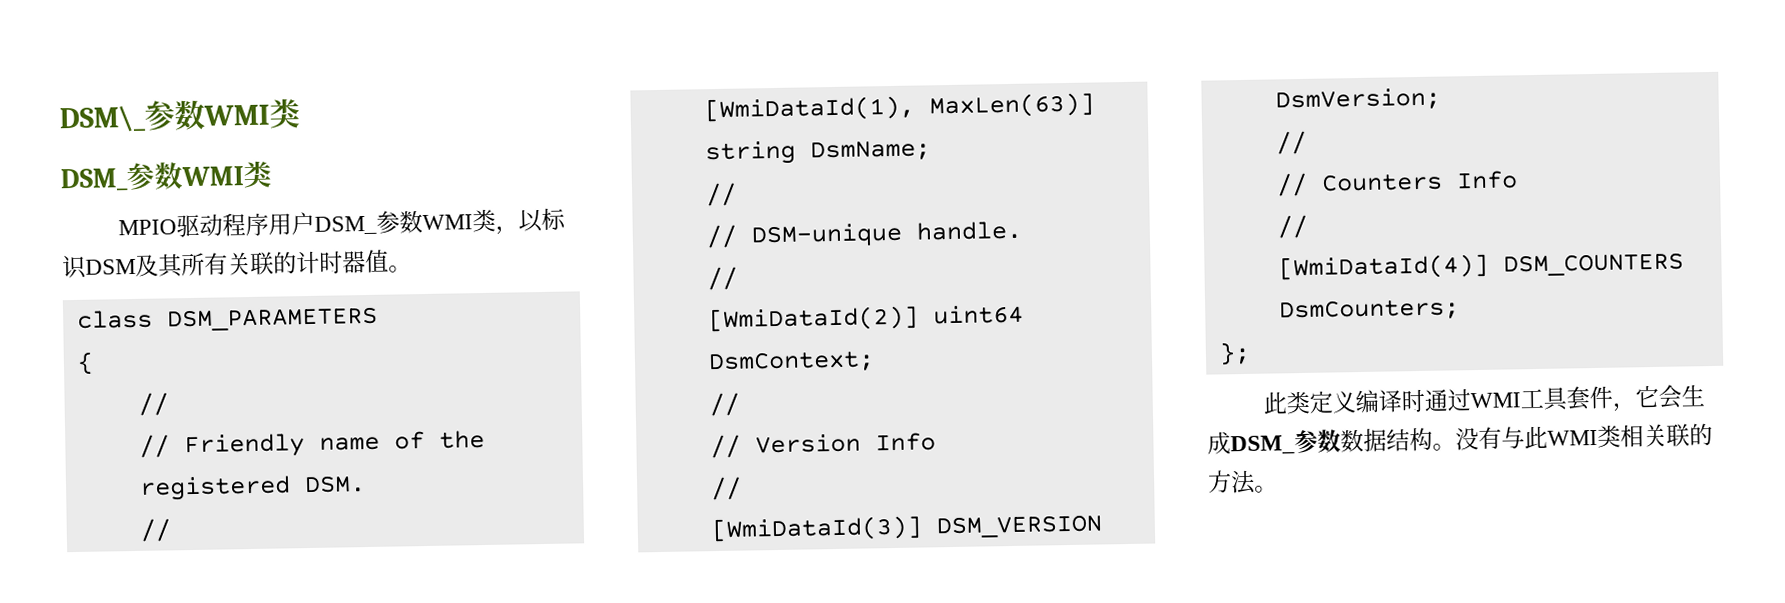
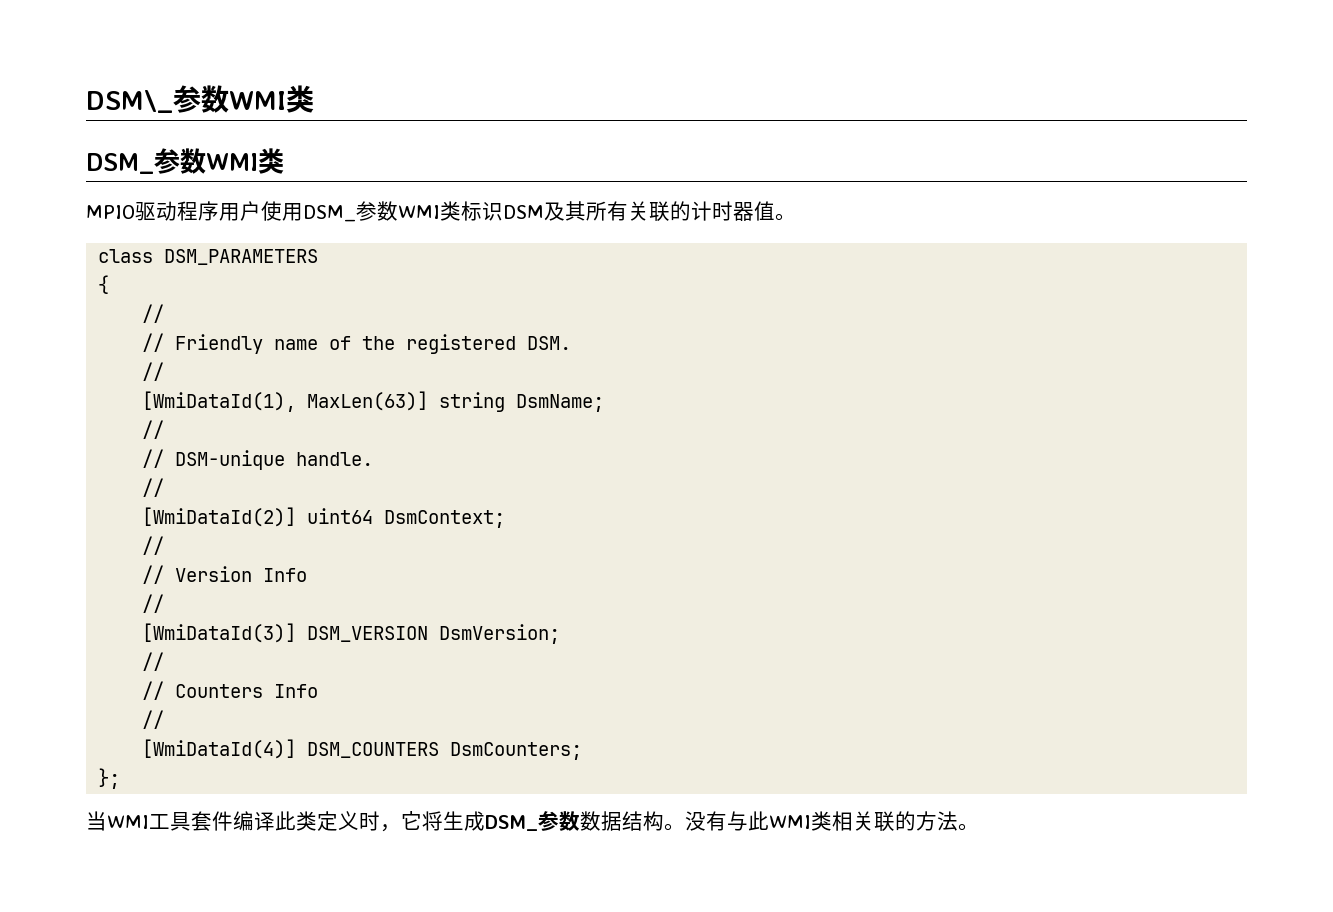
[314,208,544,235] DSM_参数WMI类，以 -> [261,201,461,222] 使用DSM_参数WMI类
[1263,384,1683,415] 此类定义编译时通过WMI工具套件，它会 -> [86,811,443,832] 当WMI工具套件编译此类定义时，它将

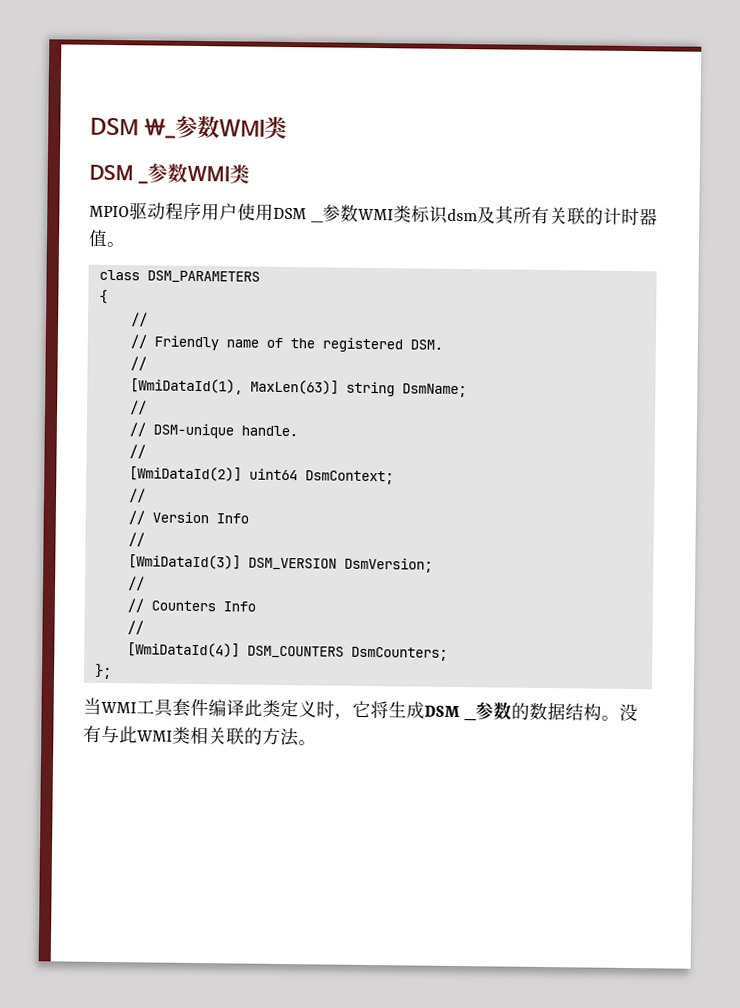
[86,85,314,113] [86,153,154,174] DSM\_参数WMI类 // DSM_ -> [90,115,287,140] [89,164,149,185] DSM \_参数WMI类 // DSM _
[303,205,356,222] DSM_ -> [273,207,324,223] DSM _
[503,205,544,219] DSM -> [447,208,478,222] dsm
[485,811,580,831] DSM_参数 -> [424,701,530,721] DSM _参数的

